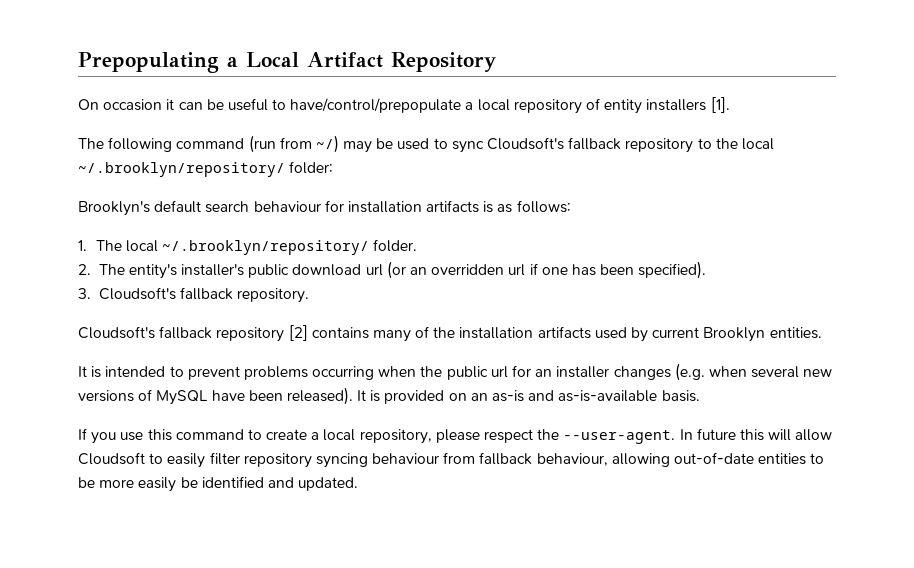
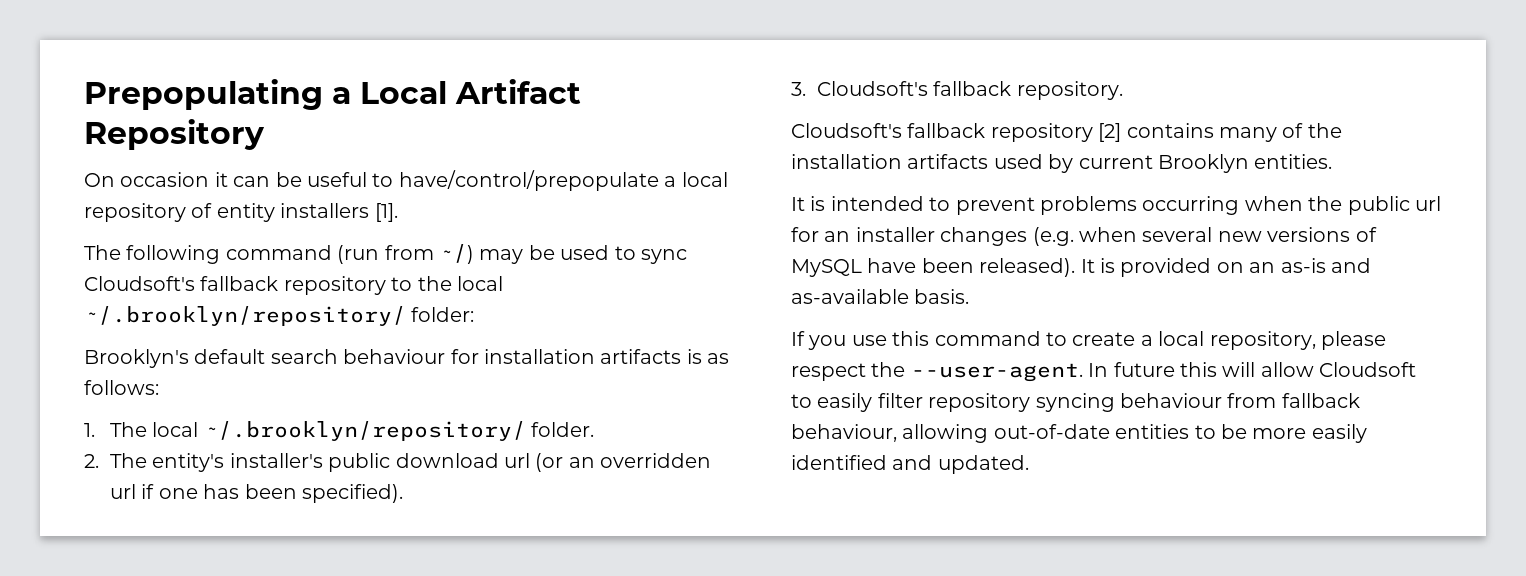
[558,390,658,402] as-is-available -> [791,289,909,304] as-available
[180,477,198,488] be -> (1367, 433) none

